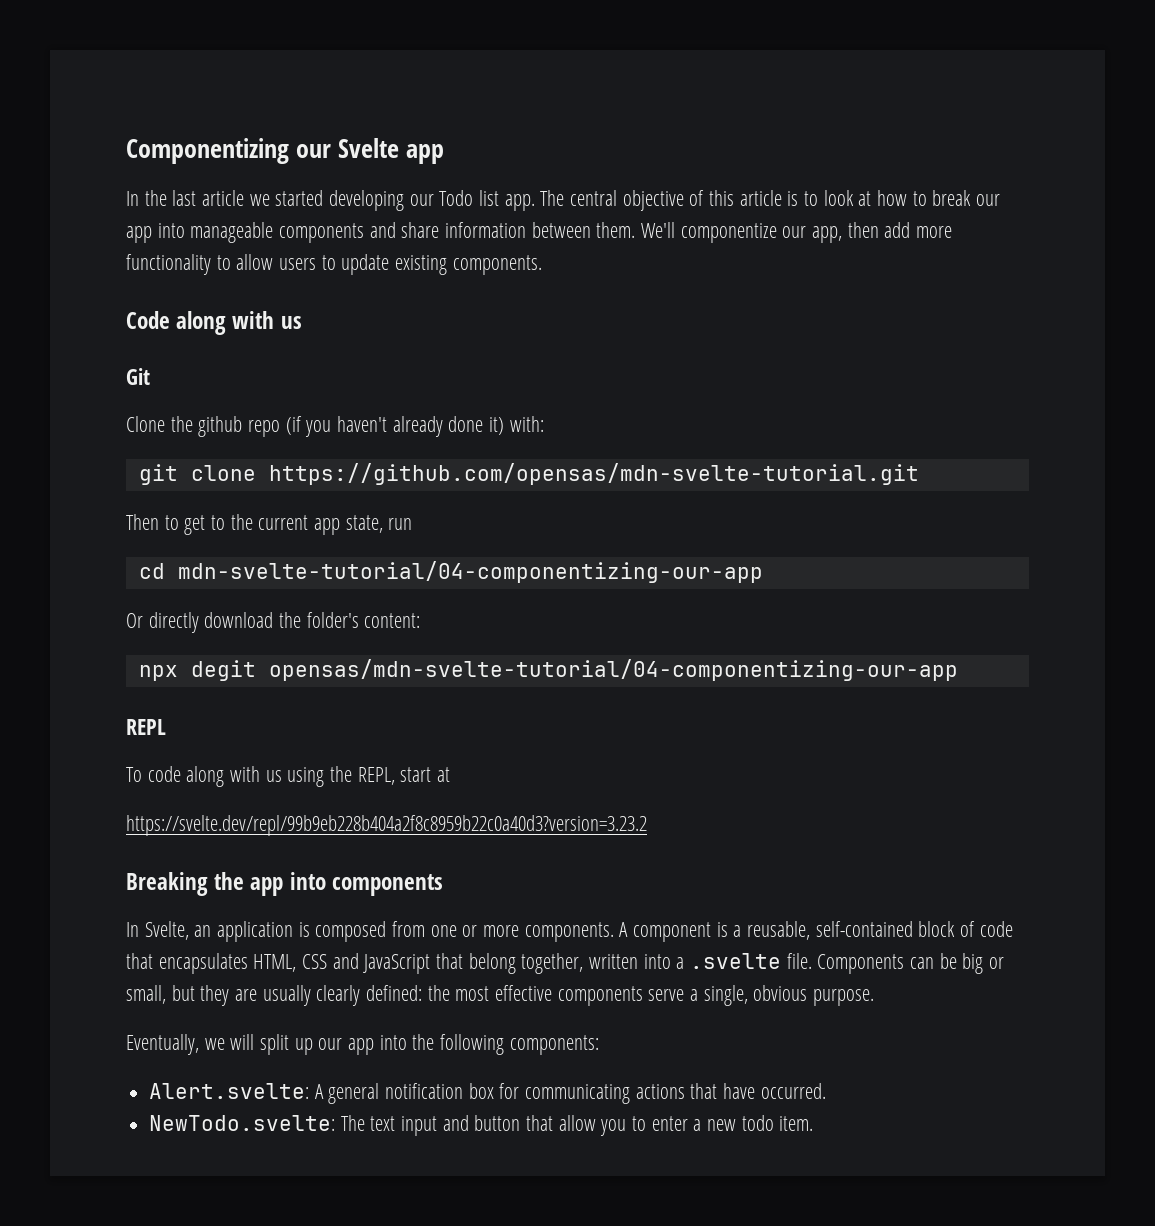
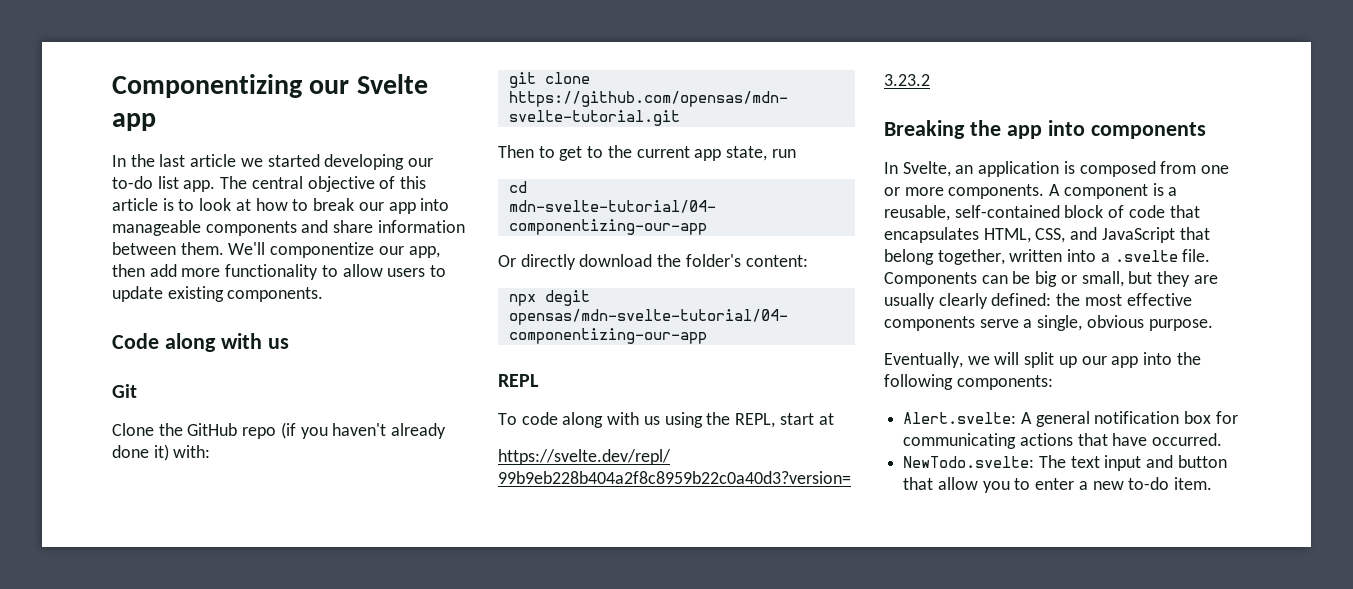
[439,190,474,206] Todo -> [112,176,153,189] to-do
[198,416,243,437] github -> [187,423,238,436] GitHub
[302,954,328,969] CSS -> [1035,228,1066,243] CSS,
[741,1115,774,1131] todo -> [1128,477,1170,490] to-do

